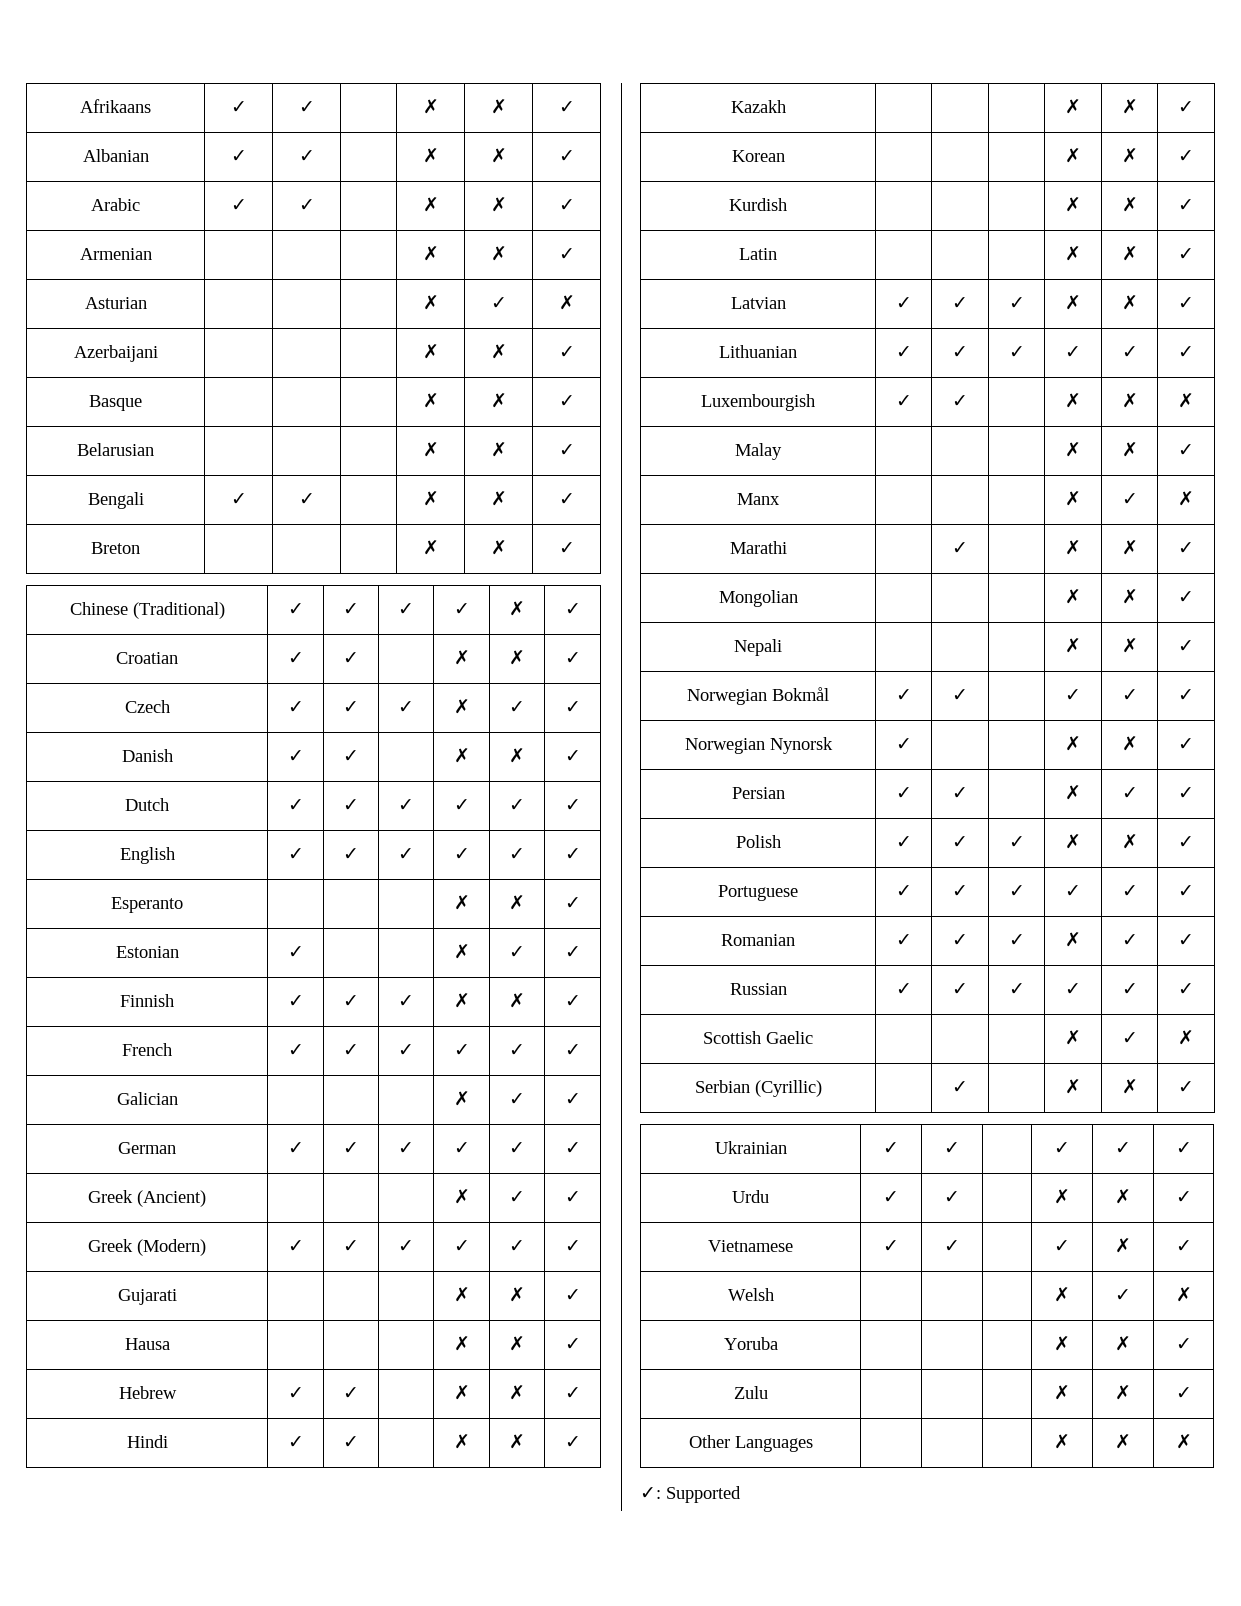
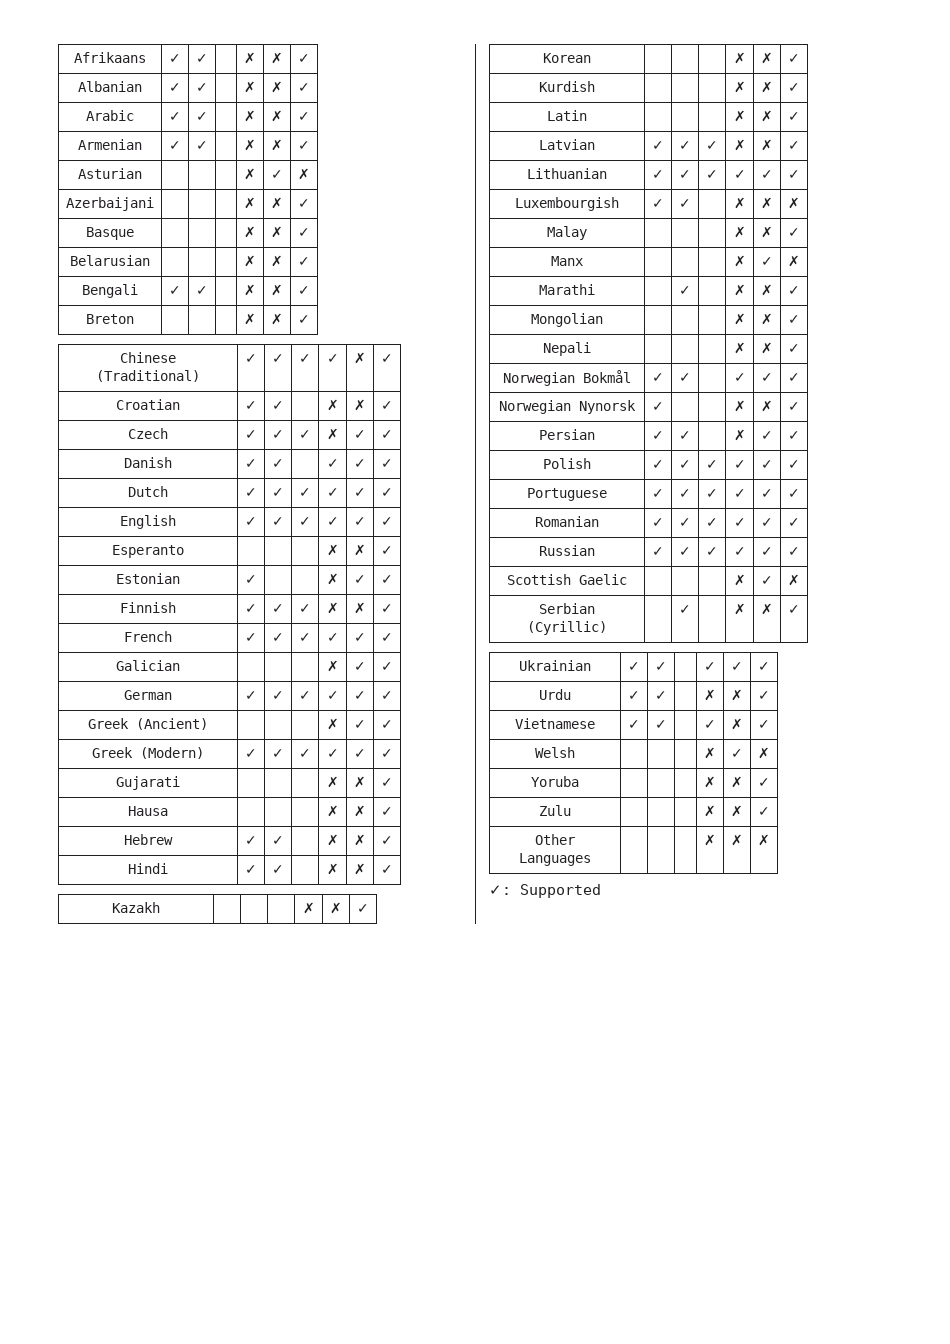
(152, 254) | -> [169,141,181,150] [196,141,208,150] ✓ | ✓
[453,748,470,763] [509,748,525,763] ✗ | ✗ -> [326,459,339,468] [354,459,366,468] ✓ | ✓
[1065,834,1081,849] [1121,834,1138,849] ✗ | ✗ -> [733,460,746,469] [761,460,773,469] ✓ | ✓
[1065,932,1081,947] ✗ -> [733,518,746,527] ✓

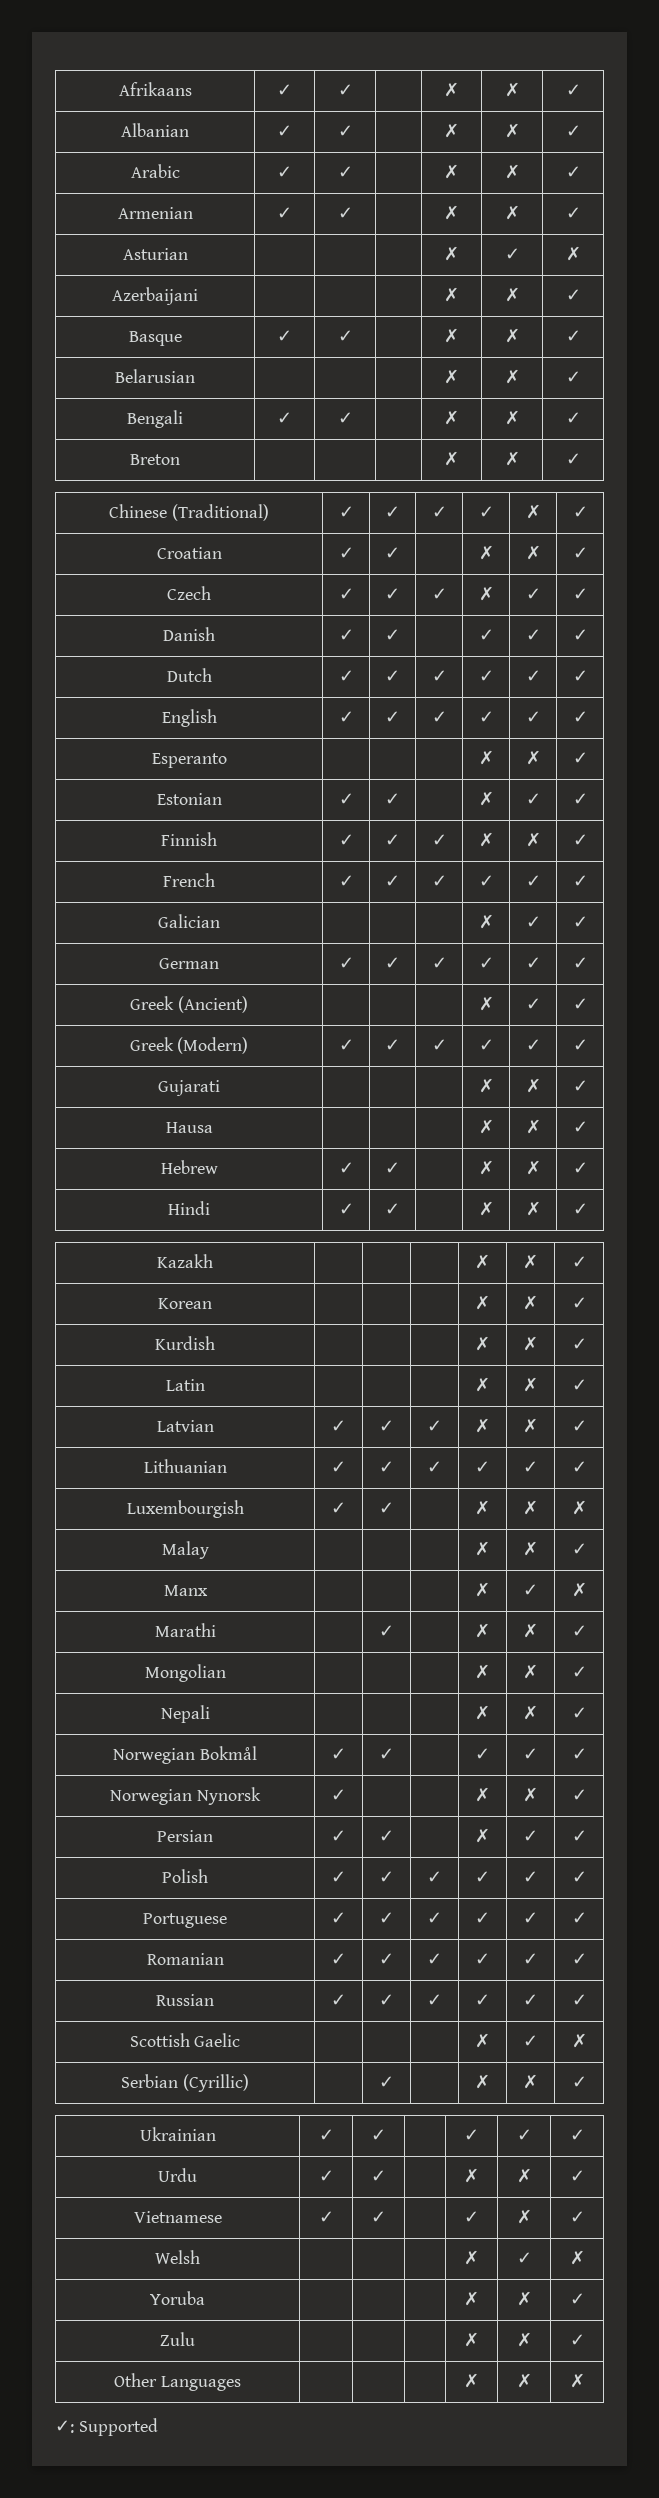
(134, 233) | -> [277,330,292,342] [337,330,353,342] ✓ | ✓
(257, 579) none -> [385,793,400,805] ✓

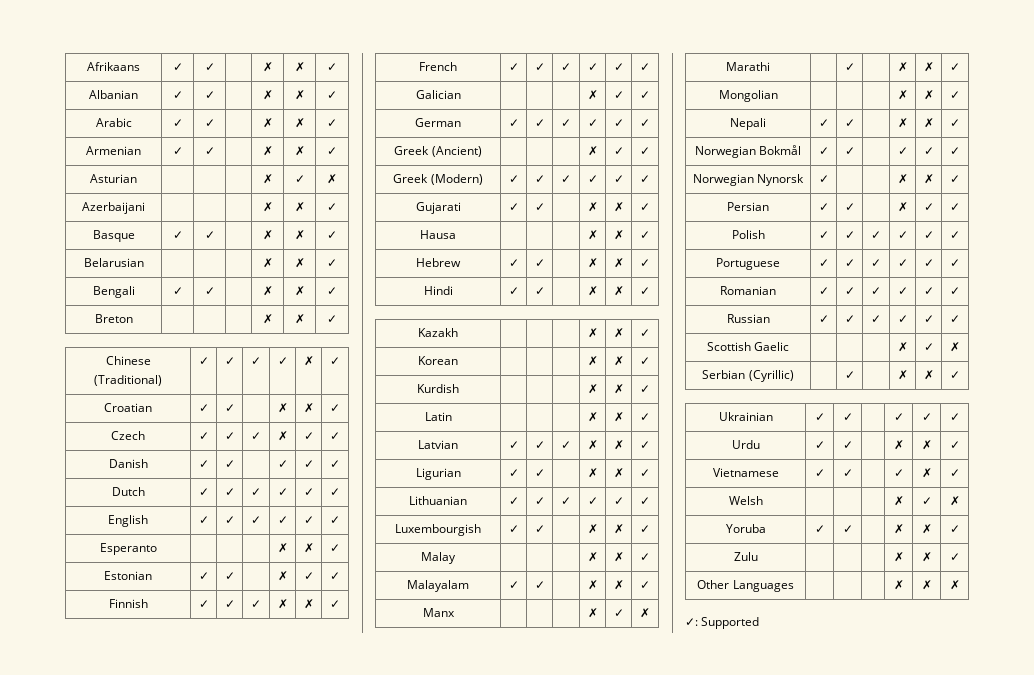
(220, 1088) | -> [508,203,519,211] [534,203,545,211] ✓ | ✓
(587, 1426) none -> [415,468,461,480] [508,469,519,477] [534,469,545,477] [587,468,598,478] [613,468,624,478] [640,469,650,477] // Ligurian | ✓ | ✓ | | ✗ | ✗ | ✓
[571,1500,587,1515] ✗ -> [640,525,650,533] ✓
(587, 1549) none -> [407,580,469,592] [508,581,519,589] [534,581,545,589] [587,580,598,590] [613,580,624,590] [640,581,650,589] // Malayalam | ✓ | ✓ | | ✗ | ✗ | ✓
(210, 1714) | -> [818,119,829,127] [844,119,855,127] ✓ | ✓
(205, 2298) | -> [814,525,825,533] [842,525,853,533] ✓ | ✓

